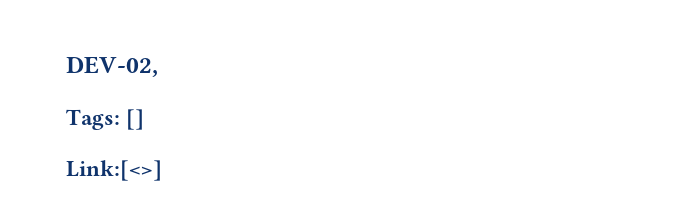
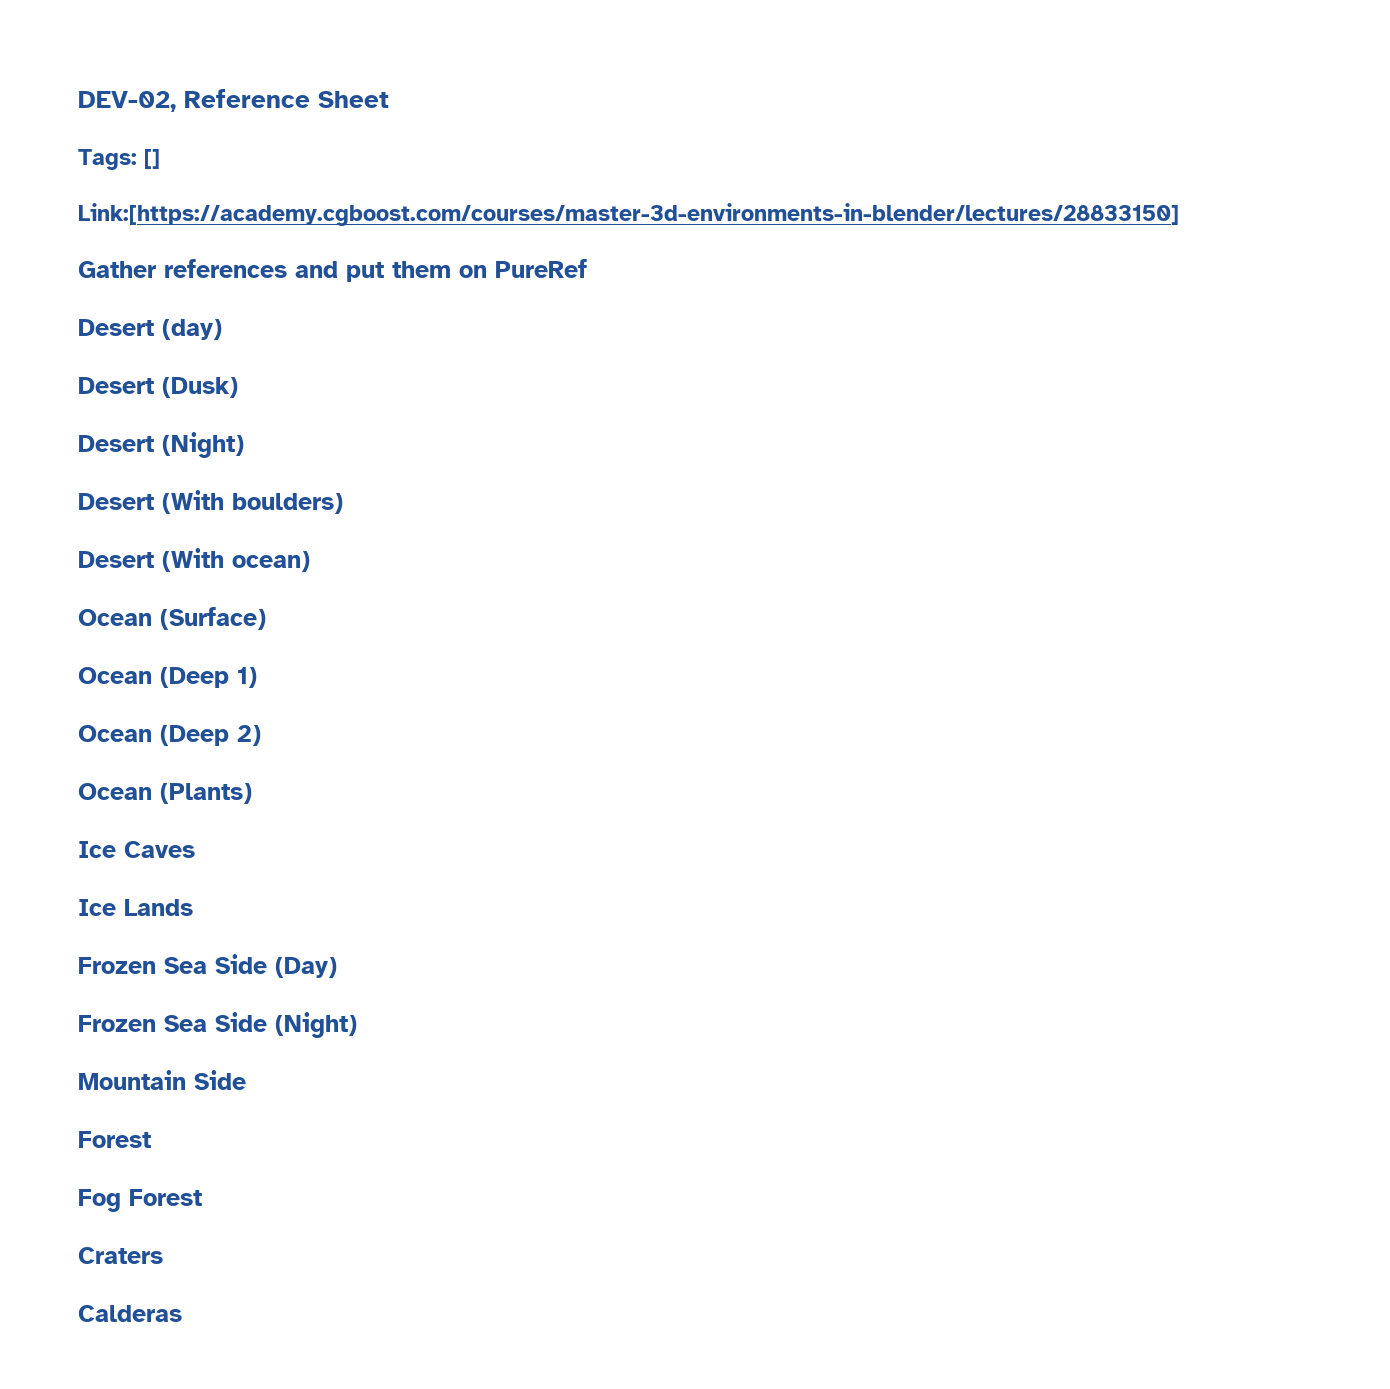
(158, 66) none -> [184,89,389,108] Reference Sheet
[66,160,162,181] Link:[<>] -> [78,203,1179,226] [78,259,587,282] [78,319,222,340] [78,377,238,398] [78,432,244,458] [78,490,343,514] [78,548,310,572] [78,607,266,630] [78,667,257,688] [78,725,261,746] [78,783,252,804] [78,841,195,858] [78,899,193,916] [78,954,337,978] [78,1012,357,1038] [78,1070,246,1090] [78,1131,151,1148] [78,1189,202,1212] [78,1247,163,1264] [78,1305,182,1322] Link:[https://academy.cgboost.com/courses/master-3d-environments-in-blender/lectures/28833150] // Gather references and put them on PureRef // Desert (day) // Desert (Dusk) // Desert (Night) // Desert (With boulders) // Desert (With ocean) // Ocean (Surface) // Ocean (Deep 1) // Ocean (Deep 2) // Ocean (Plants) // Ice Caves // Ice Lands // Frozen Sea Side (Day) // Frozen Sea Side (Night) // Mountain Side // Forest // Fog Forest // Craters // Calderas

